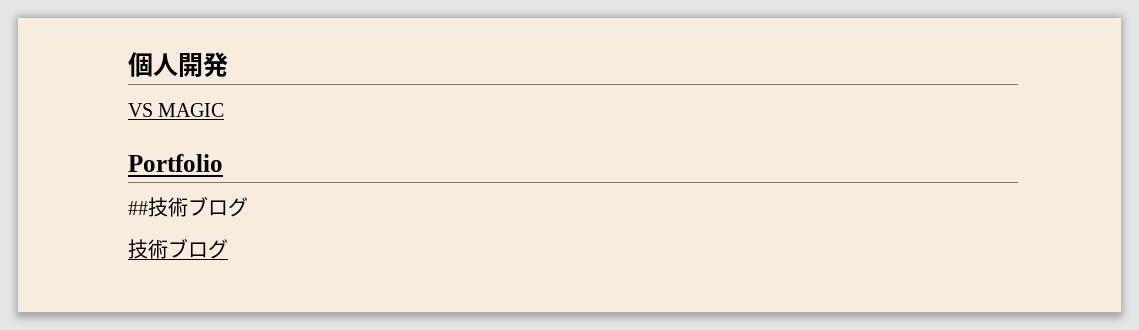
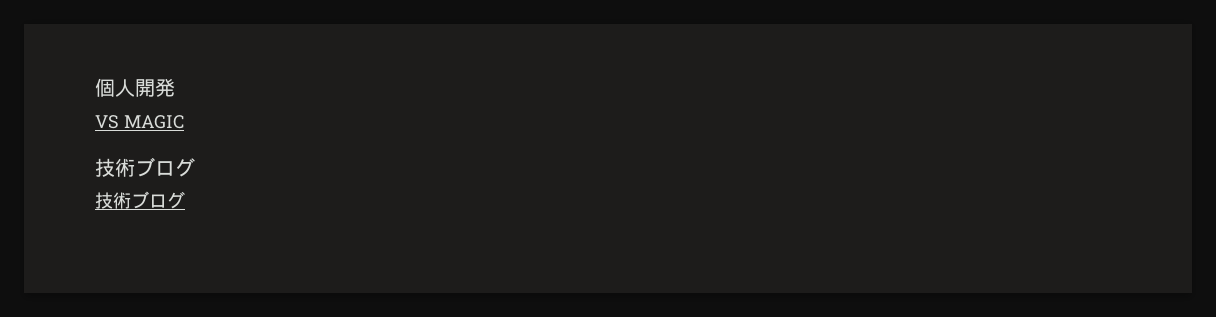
[128,154,223,172] [128,201,148,215] Portfolio // ## -> (184, 122) none

